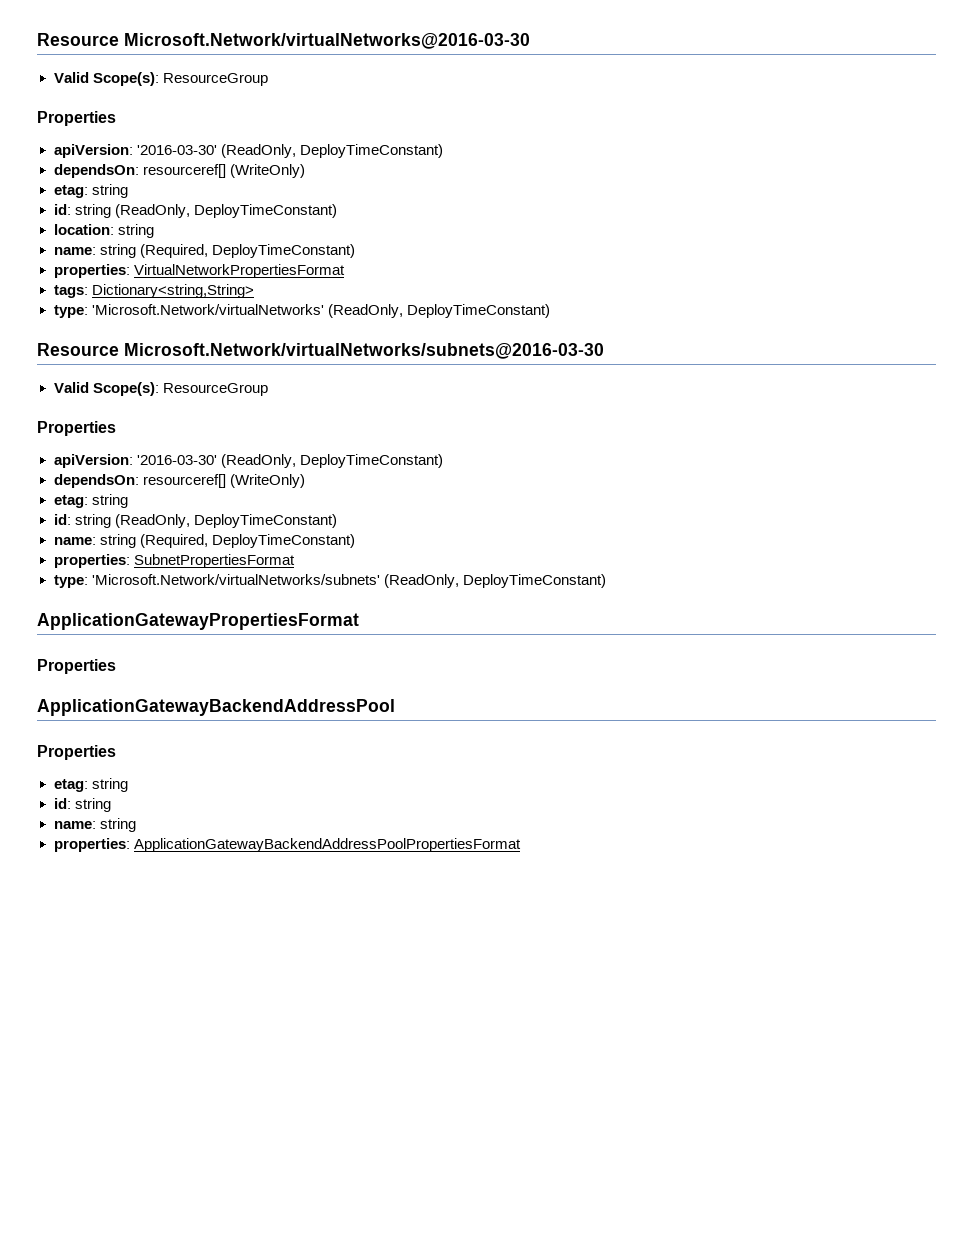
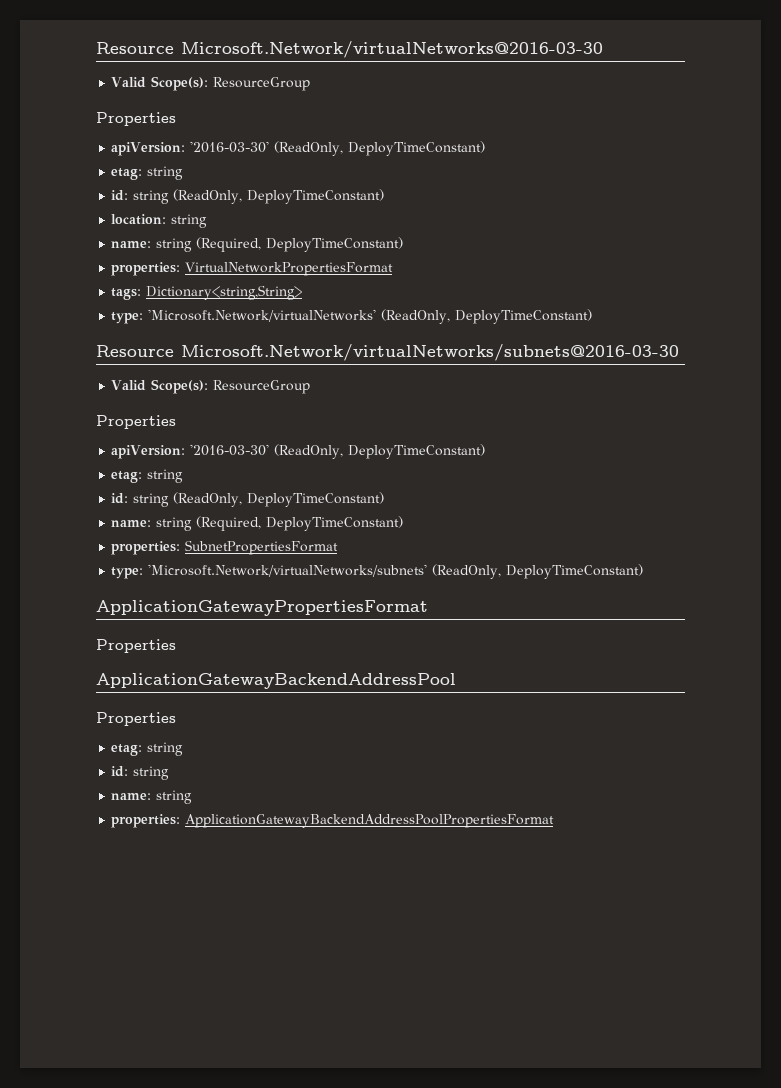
[53,164,305,178] // dependsOn: resourceref[] (WriteOnly) -> (486, 148) none
[53,474,305,488] // dependsOn: resourceref[] (WriteOnly) -> (486, 451) none

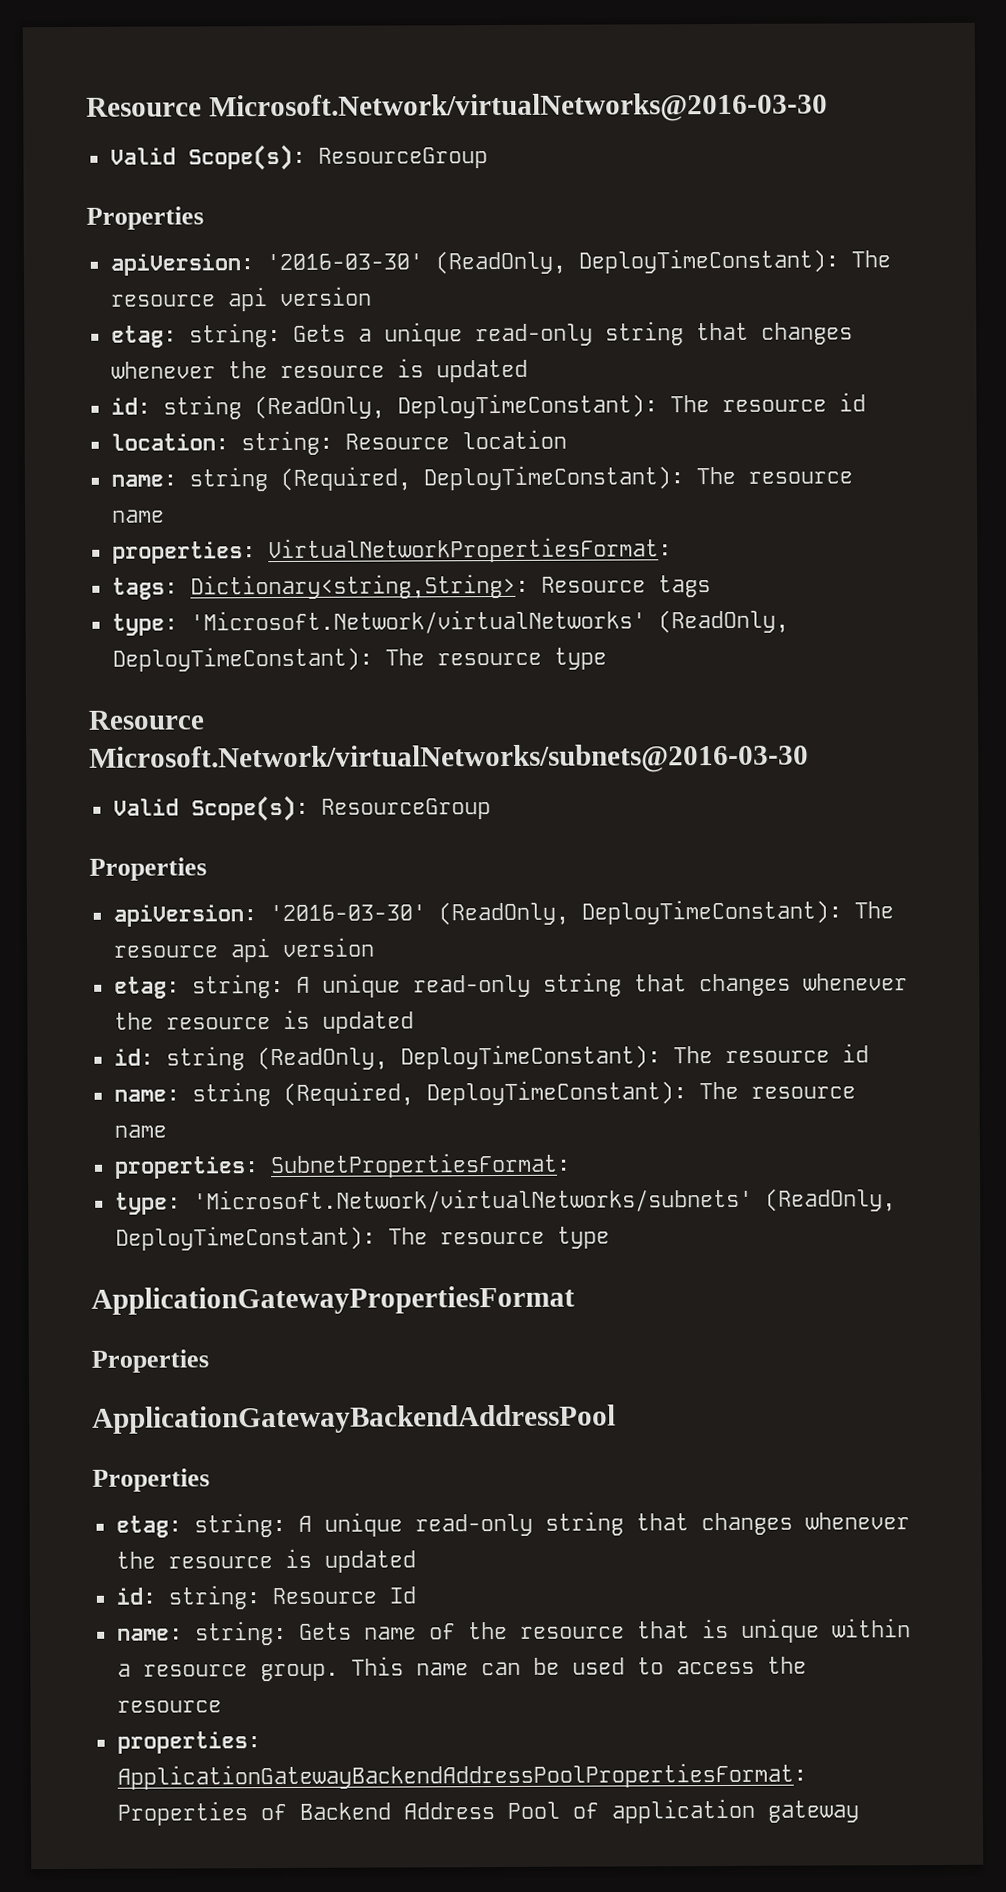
[348,141,486,156] [111,166,184,180] [111,189,385,204] [111,214,208,228] [111,237,404,252] [111,262,394,276] DeployTimeConstant) // etag: string // id: string (ReadOnly, DeployTimeConstant) // location: string // name: string (Required, DeployTimeConstant) // properties: VirtualNetworkPropertiesFormat -> [577,248,891,274] [110,286,372,312] [110,321,853,348] [110,358,528,383] [110,392,866,420] [110,429,567,456] [110,465,853,492] [111,509,165,523] [111,537,672,564] DeployTimeConstant): The resource api version // etag: string: Gets a unique read-only string that changes whenever the resource is updated // id: string (ReadOnly, DeployTimeConstant): The resource id // location: string: Resource location // name: string (Required, DeployTimeConstant): The resource name // properties: VirtualNetworkPropertiesFormat:
[146,285,303,300] Dictionary<string,String> -> [189,573,711,600] Dictionary<string,String>: Resource tags
[455,309,593,324] DeployTimeConstant) -> [111,646,607,672] DeployTimeConstant): The resource type
[348,444,486,459] [111,469,184,483] [111,492,385,507] [111,516,404,531] [111,540,339,555] DeployTimeConstant) // etag: string // id: string (ReadOnly, DeployTimeConstant) // name: string (Required, DeployTimeConstant) // properties: SubnetPropertiesFormat -> [580,899,894,925] [112,937,375,963] [113,972,908,999] [113,1009,414,1034] [113,1043,869,1071] [113,1080,856,1107] [113,1124,167,1138] [113,1152,571,1179] DeployTimeConstant): The resource api version // etag: string: A unique read-only string that changes whenever the resource is updated // id: string (ReadOnly, DeployTimeConstant): The resource id // name: string (Required, DeployTimeConstant): The resource name // properties: SubnetPropertiesFormat:
[506,564,644,579] DeployTimeConstant) -> [114,1225,610,1251] DeployTimeConstant): The resource type
[147,742,184,756] [111,766,170,780] [111,790,193,804] [111,814,555,828] string // id: string // name: string // properties: ApplicationGatewayBackendAddressPoolPropertiesFormat -> [193,1511,910,1538] [115,1548,416,1573] [115,1585,416,1610] [116,1618,911,1646] [116,1656,807,1682] [116,1700,222,1713] [116,1731,261,1754] [116,1762,807,1790] [116,1798,859,1826] string: A unique read-only string that changes whenever the resource is updated // id: string: Resource Id // name: string: Gets name of the resource that is unique within a resource group. This name can be used to access the resource // properties: ApplicationGatewayBackendAddressPoolPropertiesFormat: Properties of Backend Address Pool of application gateway

